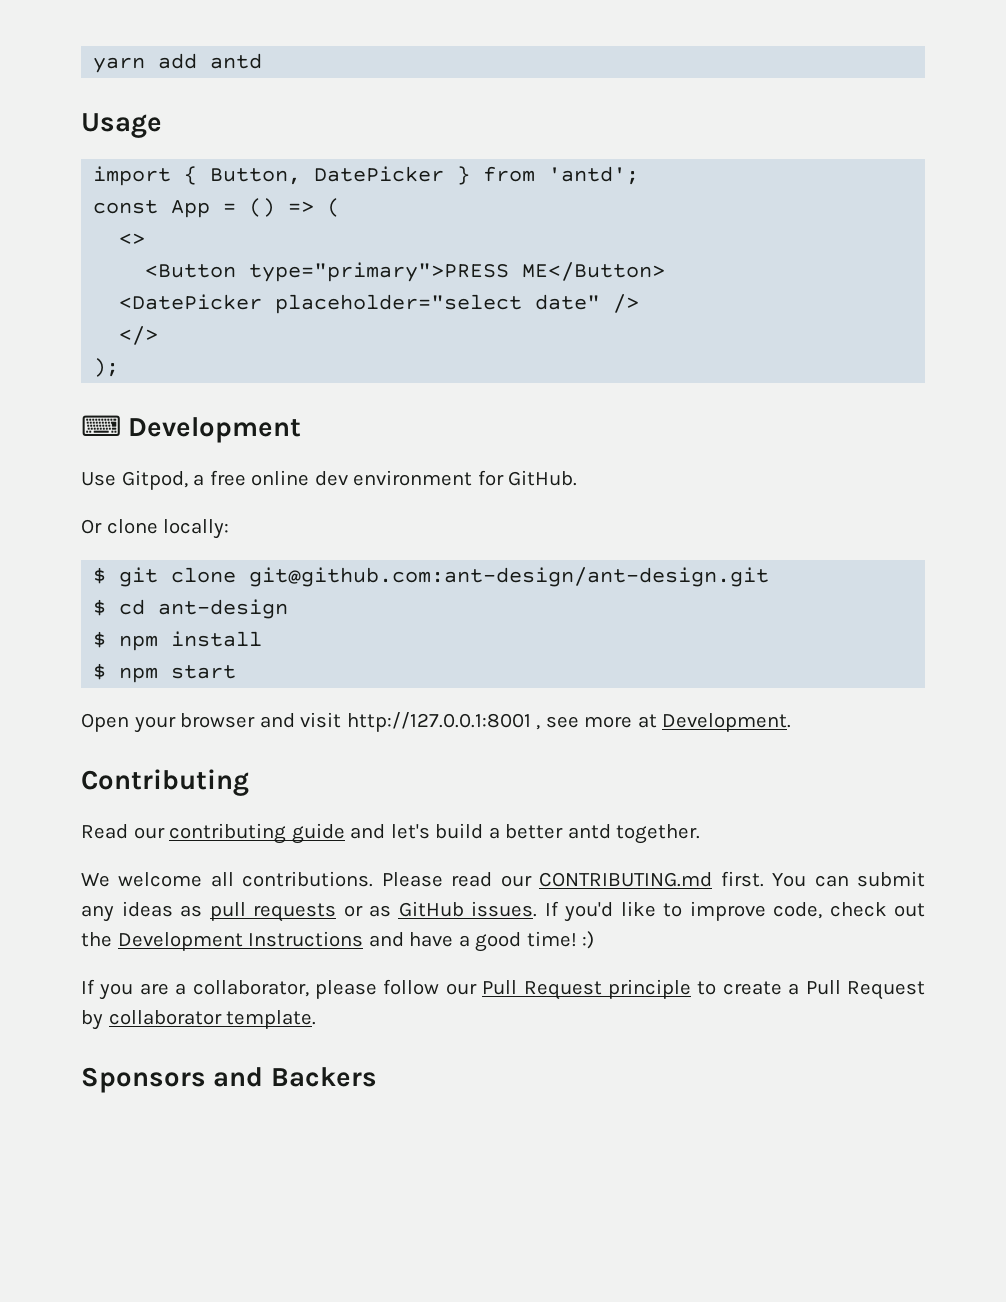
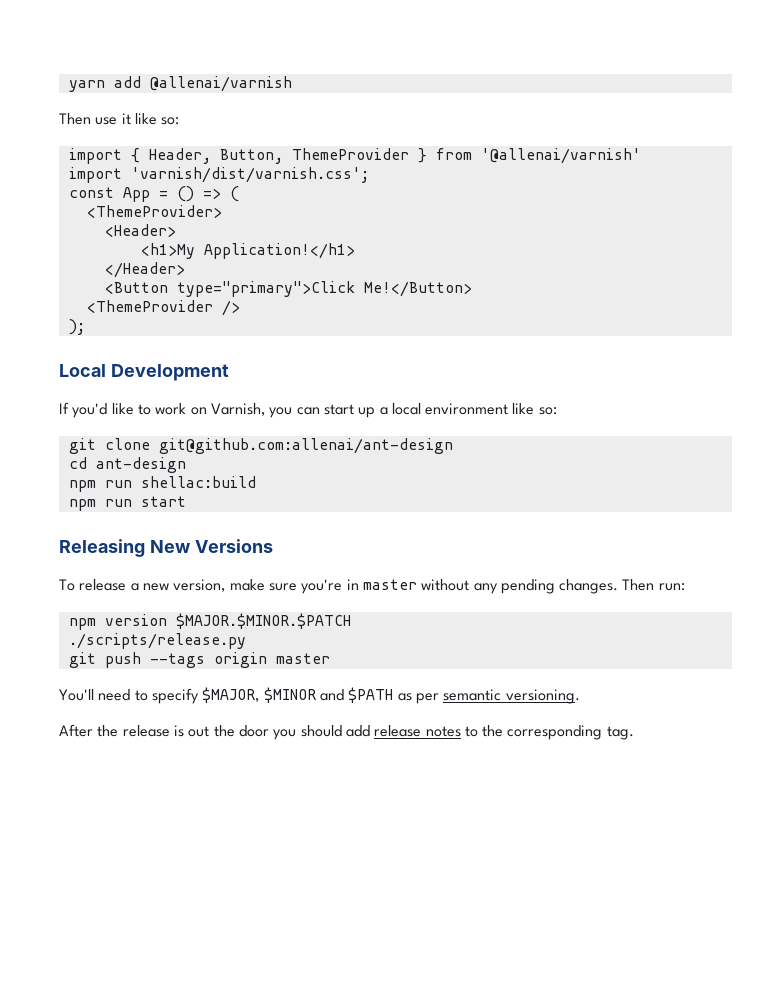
[210,53,263,69] [81,113,162,138] [93,166,640,186] antd // Usage // import { Button, DatePicker } from 'antd'; -> [149,76,292,92] [59,113,180,125] [68,148,641,164] [68,167,369,183] @allenai/varnish // Then use it like so: // import { Header, Button, ThemeProvider } from '@allenai/varnish' // import 'varnish/dist/varnish.css';
[119,233,146,245] [145,262,666,282] [119,294,601,314] <> // <Button type="primary">PRESS ME</Button> // <DatePicker placeholder="select date" -> [86,205,222,218] [104,224,176,237] [140,243,355,259] [104,262,185,278] [104,281,472,297] [86,300,213,313] <ThemeProvider> // <Header> // <h1>My Application!</h1> // </Header> // <Button type="primary">Click Me!</Button> // <ThemeProvider
[119,326,159,345] // </> -> (240, 308) none
[81,415,121,436] ⌨ -> [59,364,106,377] Local
[81,470,578,490] [81,519,230,539] [93,567,770,587] [93,599,289,619] [93,631,263,651] [93,663,237,683] [81,712,792,733] [81,769,249,796] [81,823,701,844] [81,871,926,887] [81,901,925,922] [81,931,595,952] [81,979,925,1000] [81,1010,317,1030] [81,1067,377,1093] Use Gitpod, a free online dev environment for GitHub. // Or clone locally: // $ git clone git@github.com:ant-design/ant-design.git // $ cd ant-design // $ npm install // $ npm start // Open your browser and visit http://127.0.0.1:8001 , see more at Development. // Contributing // Read our contributing guide and let's build a better antd together. // We welcome all contributions. Please read our CONTRIBUTING.md first. You can submit any ideas as pull requests or as GitHub issues. If you'd like to improve code, check out the Development Instructions and have a good time! :) // If you are a collaborator, please follow our Pull Request principle to create a Pull Request by collaborator template. // Sponsors and Backers -> [59,402,557,418] [68,438,453,454] [68,457,186,473] [68,476,256,492] [68,496,186,511] [59,539,273,557] [59,579,685,594] [68,613,351,630] [68,633,246,649] [68,652,330,668] [59,687,580,704] [59,724,634,740] If you'd like to work on Varnish, you can start up a local environment like so: // git clone git@github.com:allenai/ant-design // cd ant-design // npm run shellac:build // npm run start // Releasing New Versions // To release a new version, make sure you're in master without any pending changes. Then run: // npm version $MAJOR.$MINOR.$PATCH // ./scripts/release.py // git push --tags origin master // You'll need to specify $MAJOR, $MINOR and $PATH as per semantic versioning. // After the release is out the door you should add release notes to the corresponding tag.

